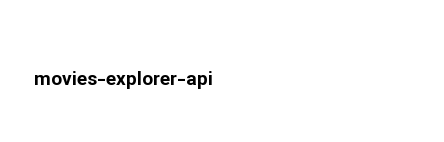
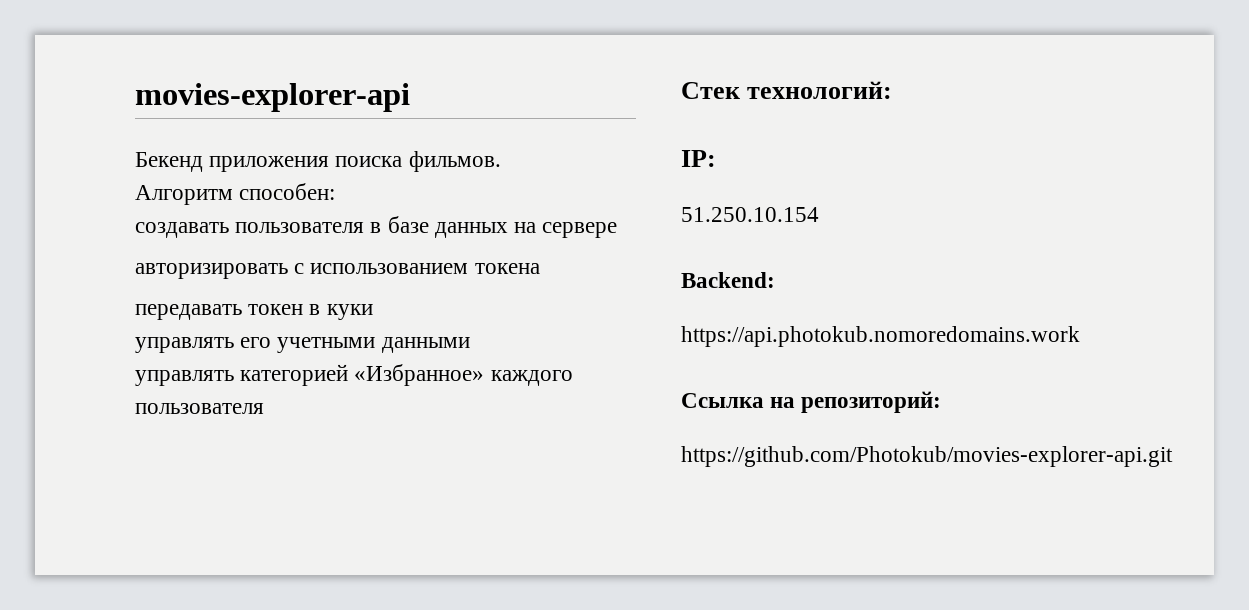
(213, 80) none -> [135,151,501,172] [135,183,336,205] [135,216,618,238] [135,263,540,279] [135,304,373,320] [135,337,470,353] [135,364,573,386] [135,403,264,414] [681,81,893,99] [681,150,716,167] [681,207,819,222] [681,272,775,288] [681,326,1080,347] [681,391,942,413] [681,446,1173,467] // Бекенд приложения поиска фильмов. // Алгоритм способен: // создавать пользователя в базе данных на сервере // авторизировать с использованием токена // передавать токен в куки // управлять его учетными данными // управлять категорией «Избранное» каждого пользователя // Стек технологий: // IP: // 51.250.10.154 // Backend: // https://api.photokub.nomoredomains.work // Ссылка на репозиторий: // https://github.com/Photokub/movies-explorer-api.git

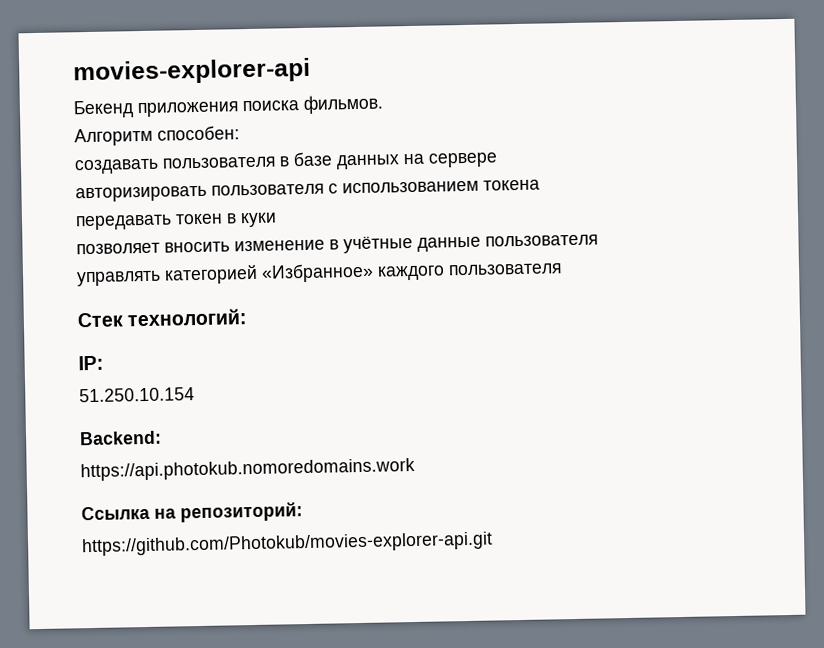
(288, 271) none -> [211,183,324,196] пользователя
[135,337,470,353] управлять его учетными данными -> [76,234,598,255] позволяет вносить изменение в учётные данные пользователя

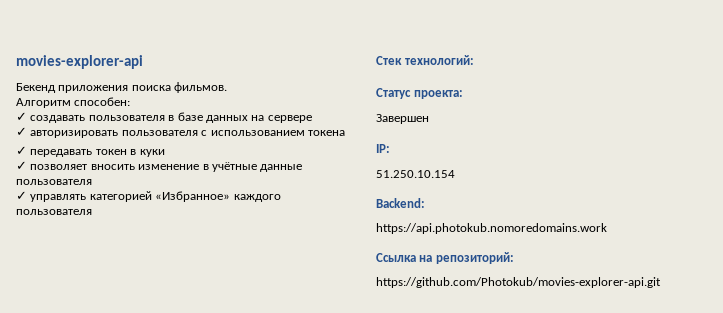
(240, 133) none -> [16,112,27,121] ✓
(498, 160) none -> [16,127,27,136] ✓
(540, 185) none -> [16,146,27,155] ✓
(277, 220) none -> [16,161,27,170] ✓
(598, 240) none -> [16,191,27,200] ✓
(248, 317) none -> [376,88,463,99] [376,114,429,124] // Статус проекта: // Завершен

